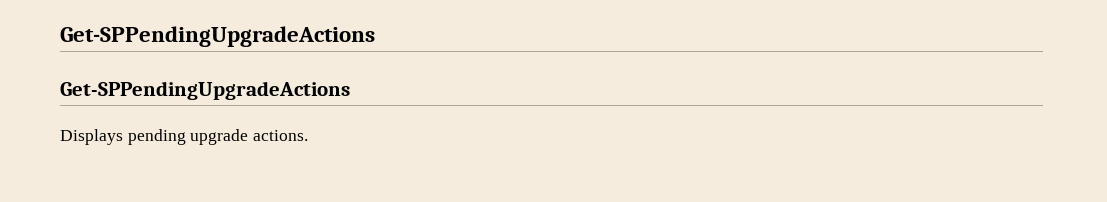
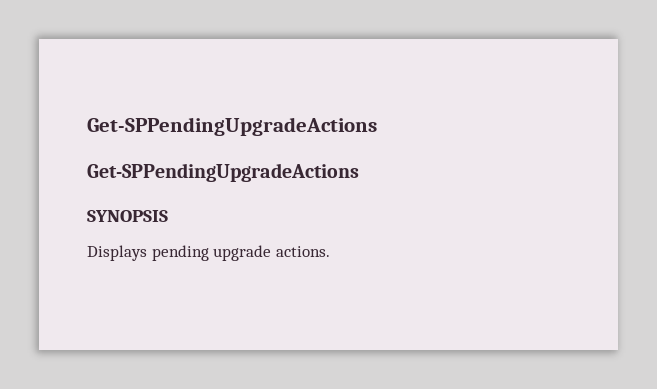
(350, 90) none -> [87,210,168,222] // SYNOPSIS

